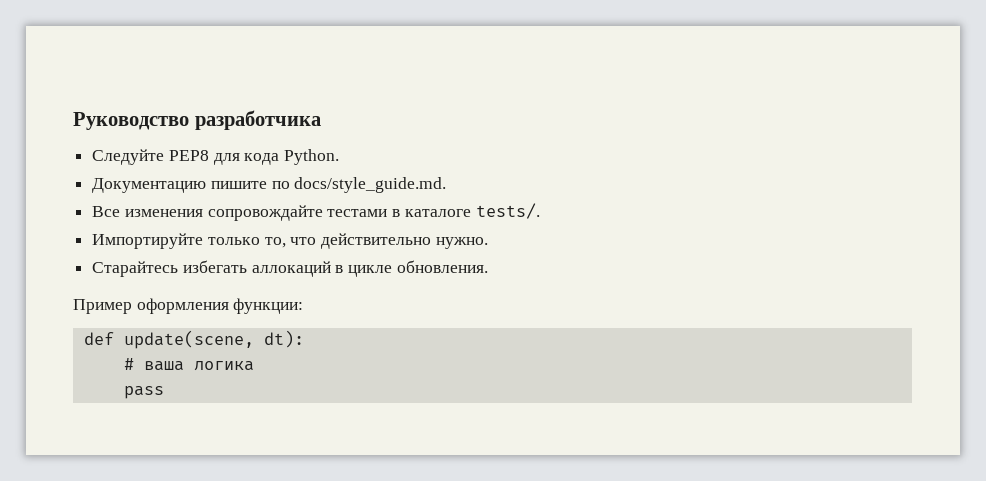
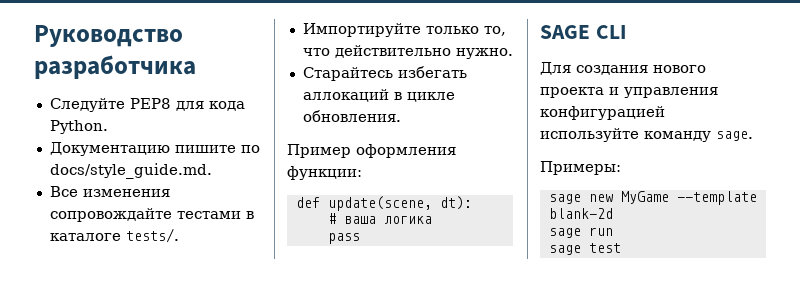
(164, 392) none -> [540,25,626,39] [540,62,706,75] [540,87,718,98] [540,106,665,120] [540,128,753,142] [540,161,621,175] [548,191,757,205] [548,208,613,219] [548,227,613,238] [548,243,621,255] // SAGE CLI // Для создания нового проекта и управления конфигурацией используйте команду sage. // Примеры: // sage new MyGame --template blank-2d // sage run // sage test

